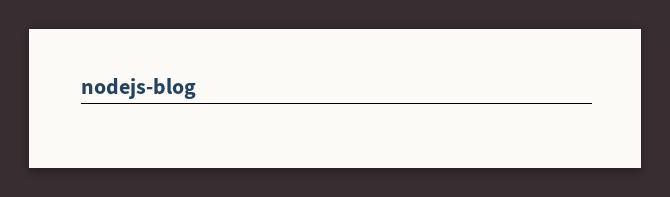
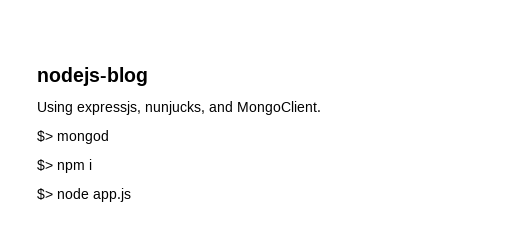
(196, 88) none -> [37,101,321,115] [37,130,109,144] [37,159,92,173] [37,188,131,202] // Using expressjs, nunjucks, and MongoClient. // $> mongod // $> npm i // $> node app.js

